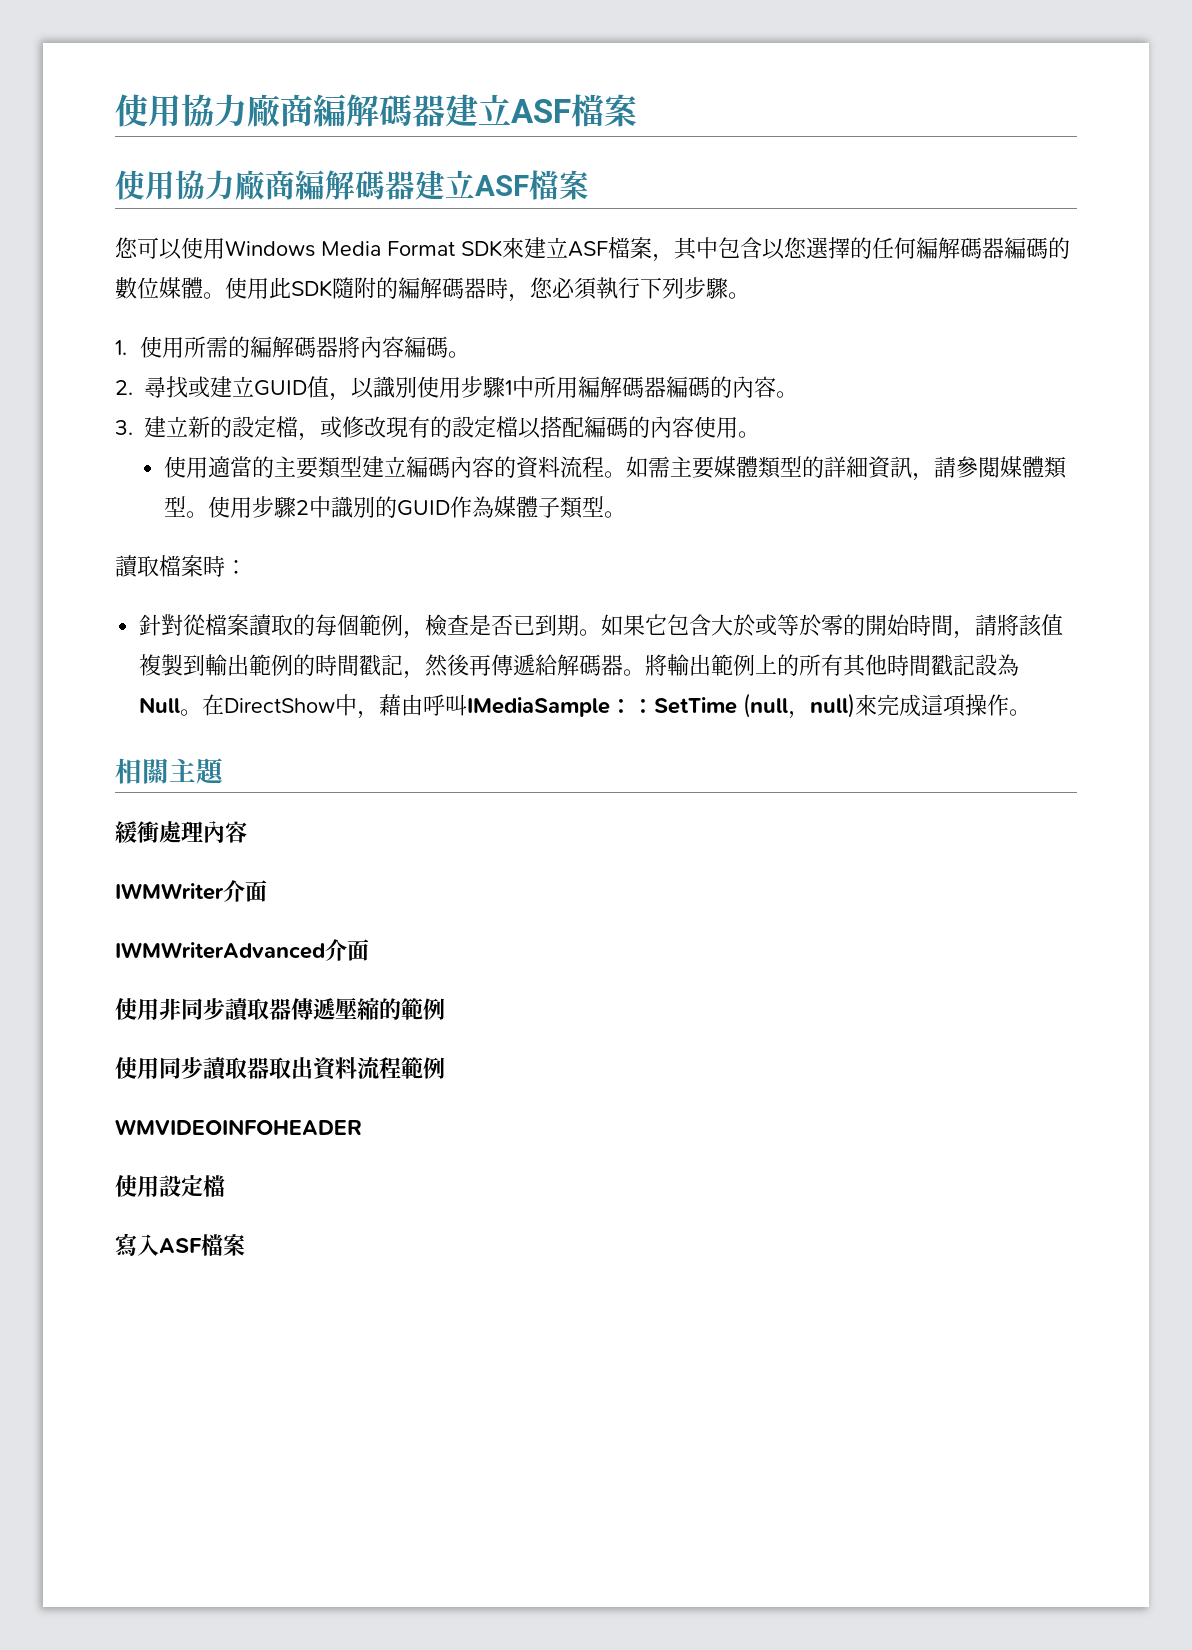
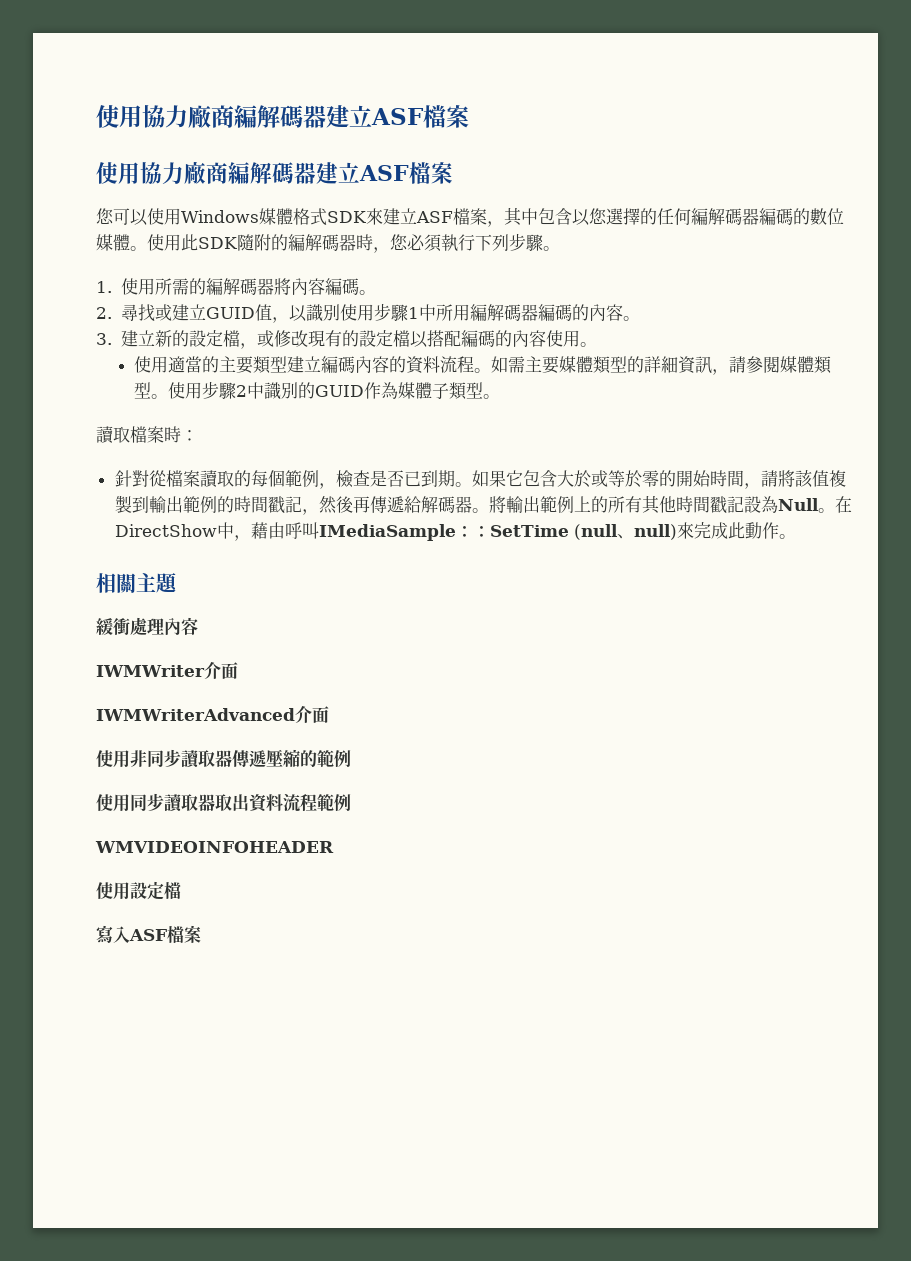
[321,241,455,256] Media Format -> [259,208,327,226] 媒體格式
[788,711,811,719] ， -> [616,534,634,539] 、
[921,694,988,717] 這項操 -> [727,522,762,539] 此動

